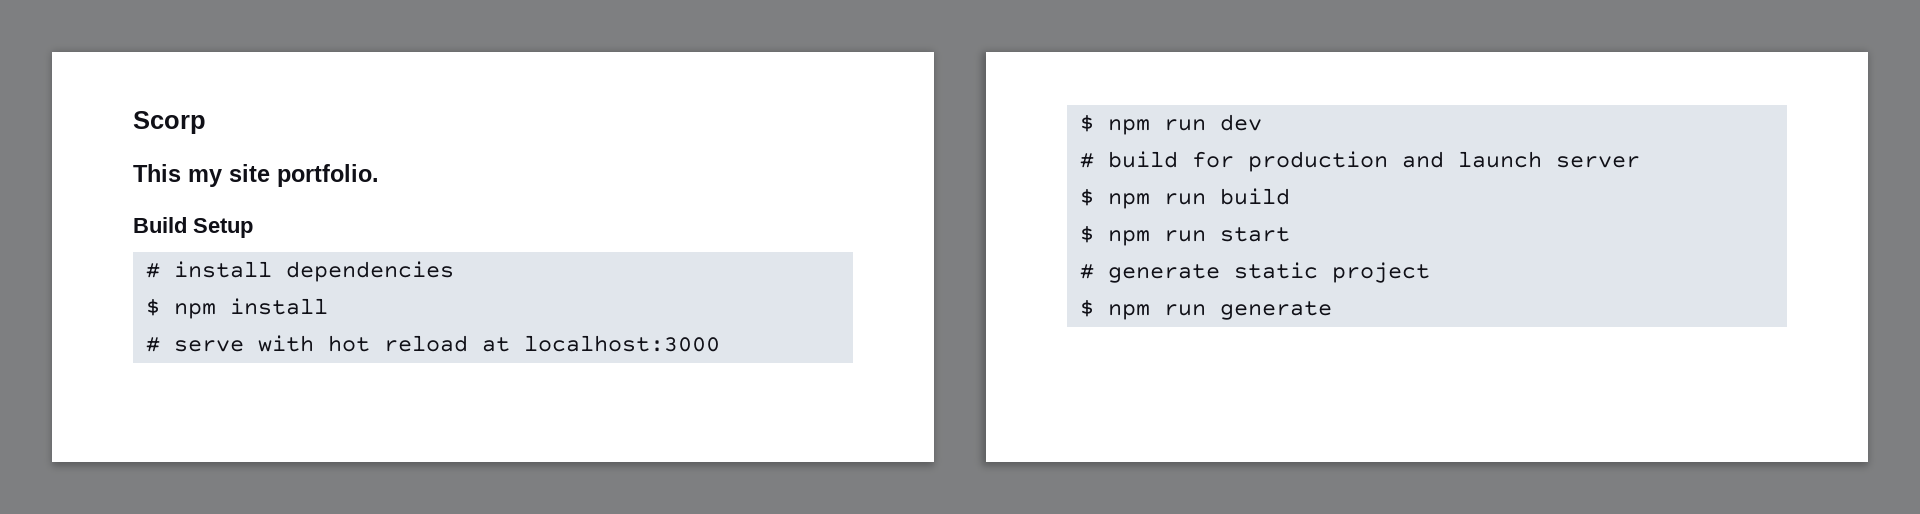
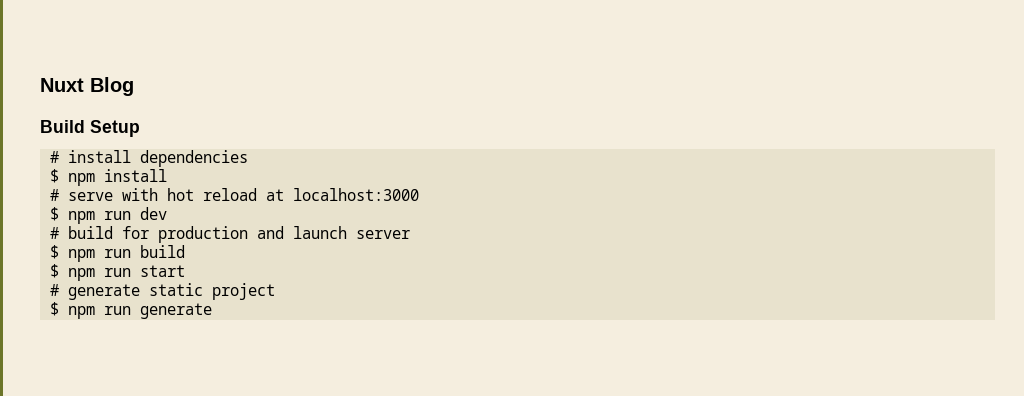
[133,111,206,134] [133,164,379,187] Scorp // This my site portfolio. -> [40,77,134,96] Nuxt Blog

